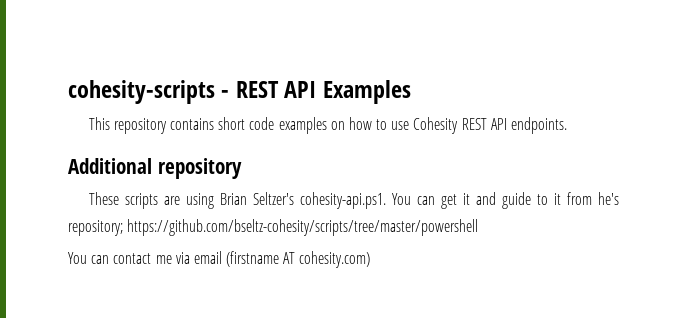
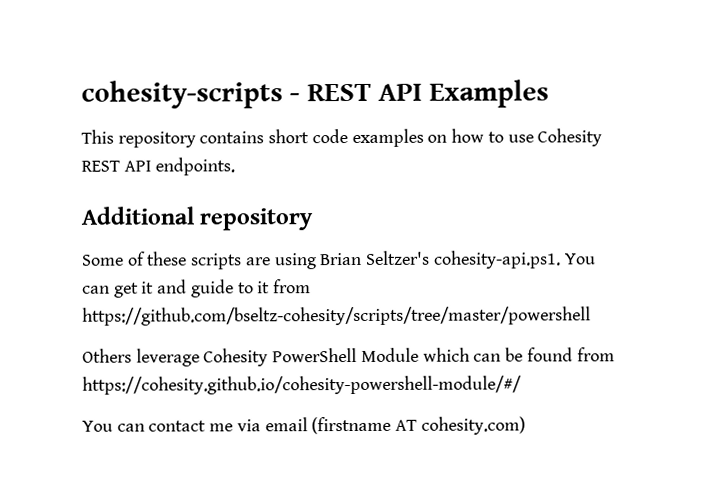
[88,192,119,205] These -> [82,251,188,266] Some of these
[597,192,619,205] [68,220,123,236] he's repository; -> (312, 286) none
(479, 227) none -> [82,347,615,367] [82,375,522,395] // Others leverage Cohesity PowerShell Module which can be found from https://cohesity.github.io/cohesity-powershell-module/#/

